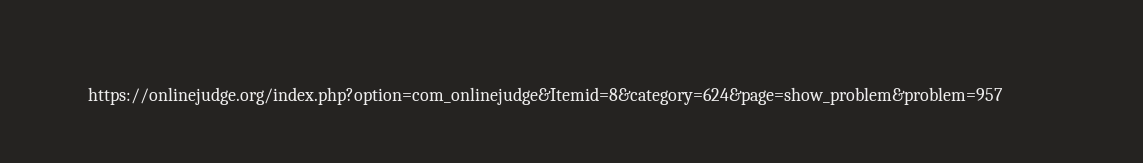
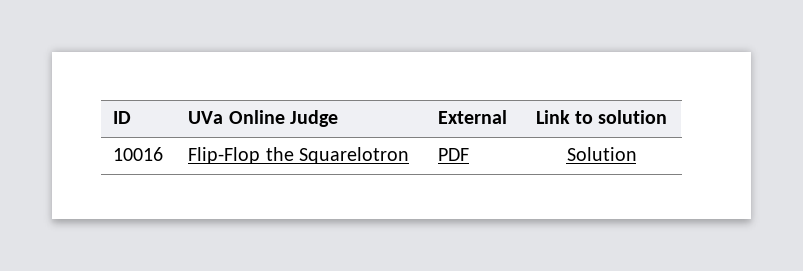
[88,87,1003,105] https://onlinejudge.org/index.php?option=com_onlinejudge&Itemid=8&category=624&page=show_problem&problem=957 -> [113,111,132,124] [188,110,338,127] [438,110,508,124] [535,110,668,124] [113,147,164,161] [188,147,409,164] [438,148,470,161] [566,147,637,161] ID | UVa Online Judge | External | Link to solution // 10016 | Flip-Flop the Squarelotron | PDF | Solution

